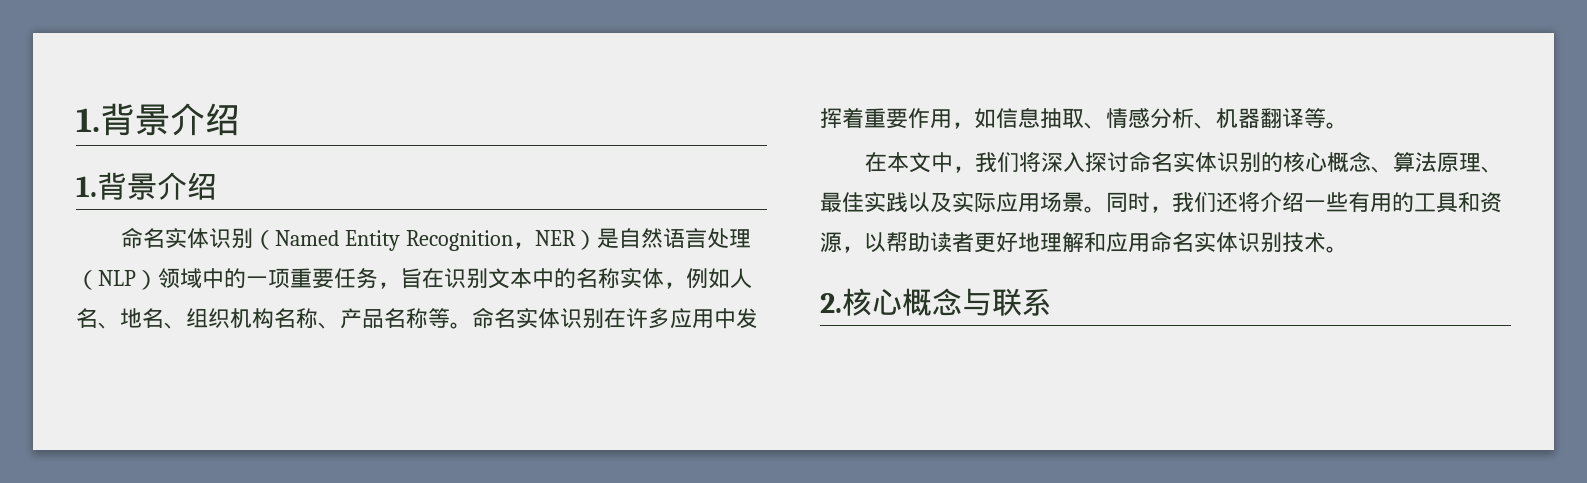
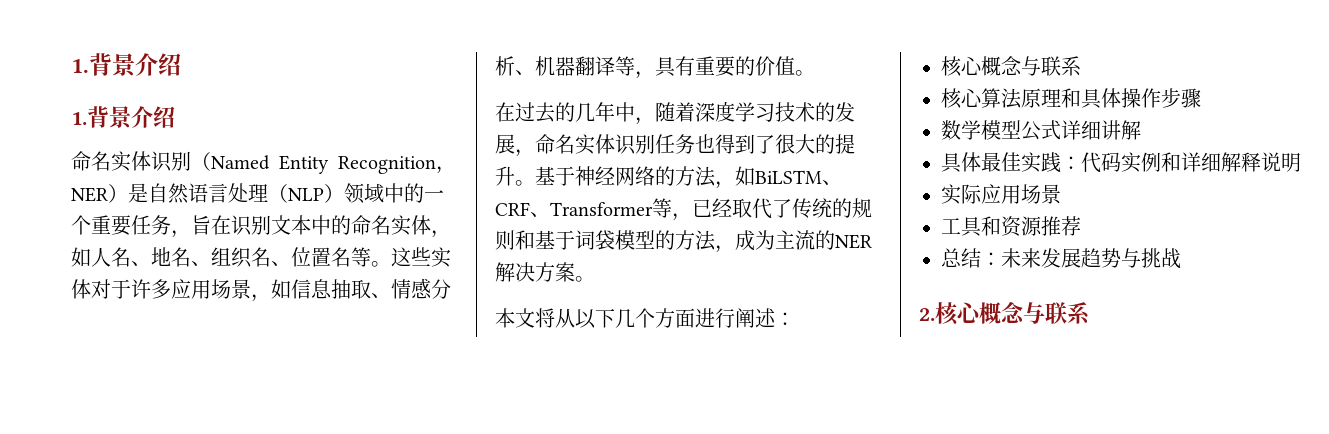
[268,268,290,288] 项 -> [71,215,91,235] 个
[576,268,708,289] 名称实体，例 -> [351,215,451,238] 命名实体，
[230,307,758,329] [820,108,952,129] 机构名称、产品名称等。命名实体识别在许多应用中发挥着重要作用 -> [251,247,451,268] [71,279,251,299] 名、位置名等。这些实体对于许多应用场景
[1326,122,1348,129] [864,151,1503,173] [820,191,1502,213] [820,231,1348,253] 。 // 在本文中，我们将深入探讨命名实体识别的核心概念、算法原理、最佳实践以及实际应用场景。同时，我们还将介绍一些有用的工具和资源，以帮助读者更好地理解和应用命名实体识别技术。 -> [635,56,815,79] [495,101,855,125] [495,134,855,157] [495,166,842,189] [495,198,872,221] [495,230,872,253] [495,262,595,282] [495,308,795,329] [941,56,1081,77] [941,88,1201,109] [941,120,1141,141] [941,152,1301,173] [941,184,1061,205] [941,216,1081,237] [941,248,1181,269] ，具有重要的价值。 // 在过去的几年中，随着深度学习技术的发展，命名实体识别任务也得到了很大的提升。基于神经网络的方法，如BiLSTM、CRF、Transformer等，已经取代了传统的规则和基于词袋模型的方法，成为主流的NER解决方案。 // 本文将从以下几个方面进行阐述： // 核心概念与联系 // 核心算法原理和具体操作步骤 // 数学模型公式详细讲解 // 具体最佳实践：代码实例和详细解释说明 // 实际应用场景 // 工具和资源推荐 // 总结：未来发展趋势与挑战

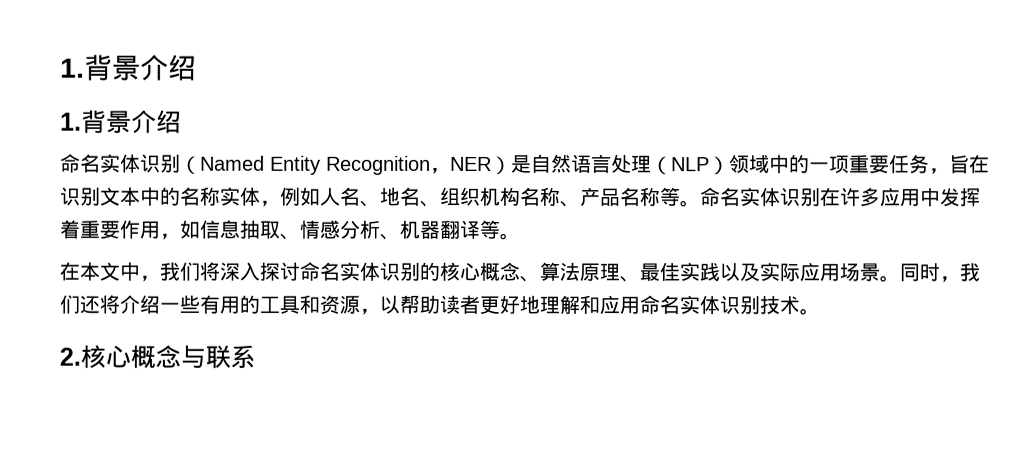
[71,215,91,235] 个 -> [829,155,850,174] 项
[351,215,451,238] 命名实体， -> [180,186,301,207] 名称实体，例
[251,247,451,268] [71,279,251,299] 名、位置名等。这些实体对于许多应用场景 -> [480,186,981,208] [59,219,161,239] 机构名称、产品名称等。命名实体识别在许多应用中发挥着重要作用
[635,56,815,79] [495,101,855,125] [495,134,855,157] [495,166,842,189] [495,198,872,221] [495,230,872,253] [495,262,595,282] [495,308,795,329] [941,56,1081,77] [941,88,1201,109] [941,120,1141,141] [941,152,1301,173] [941,184,1061,205] [941,216,1081,237] [941,248,1181,269] ，具有重要的价值。 // 在过去的几年中，随着深度学习技术的发展，命名实体识别任务也得到了很大的提升。基于神经网络的方法，如BiLSTM、CRF、Transformer等，已经取代了传统的规则和基于词袋模型的方法，成为主流的NER解决方案。 // 本文将从以下几个方面进行阐述： // 核心概念与联系 // 核心算法原理和具体操作步骤 // 数学模型公式详细讲解 // 具体最佳实践：代码实例和详细解释说明 // 实际应用场景 // 工具和资源推荐 // 总结：未来发展趋势与挑战 -> [499,232,520,241] [59,261,980,283] [59,294,820,316] 。 // 在本文中，我们将深入探讨命名实体识别的核心概念、算法原理、最佳实践以及实际应用场景。同时，我们还将介绍一些有用的工具和资源，以帮助读者更好地理解和应用命名实体识别技术。

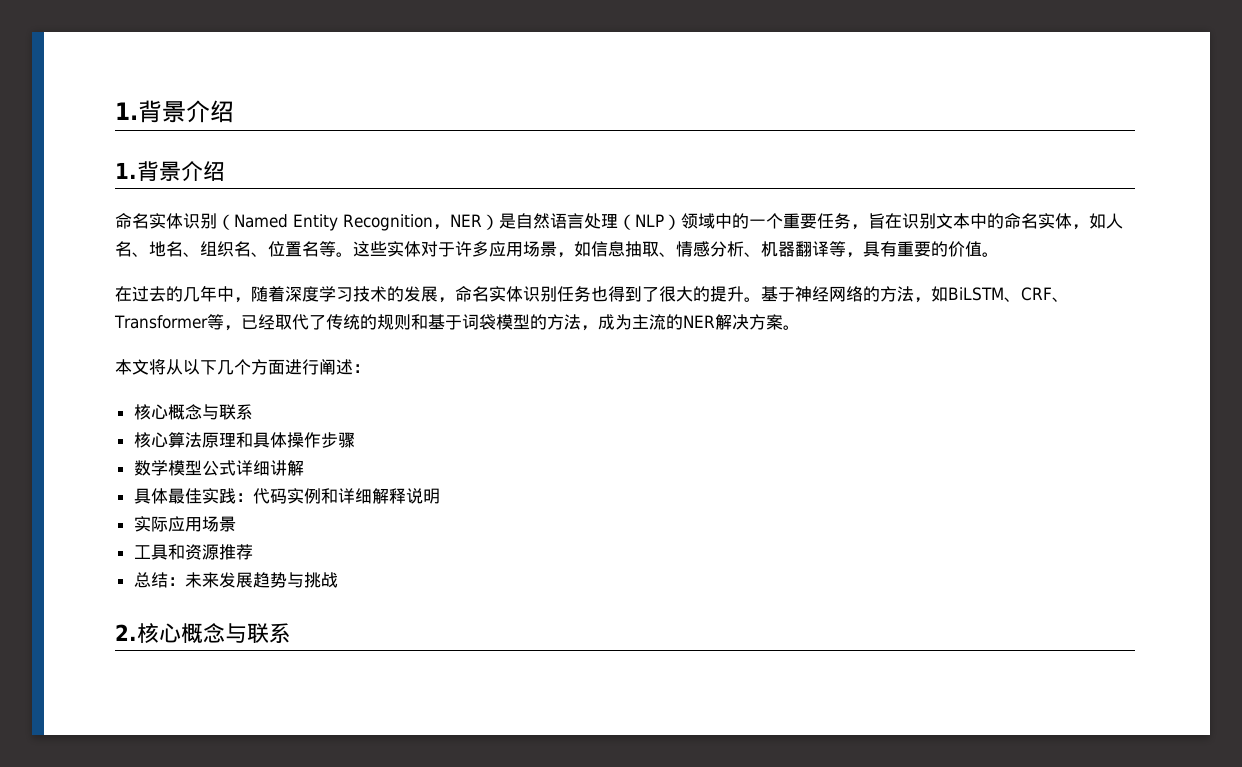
[829,155,850,174] 项 -> [765,213,783,229] 个
[180,186,301,207] 名称实体，例 -> [1003,213,1089,230] 命名实体，
[480,186,981,208] [59,219,161,239] 机构名称、产品名称等。命名实体识别在许多应用中发挥着重要作用 -> [234,241,557,257] 名、位置名等。这些实体对于许多应用场景
[499,232,520,241] [59,261,980,283] [59,294,820,316] 。 // 在本文中，我们将深入探讨命名实体识别的核心概念、算法原理、最佳实践以及实际应用场景。同时，我们还将介绍一些有用的工具和资源，以帮助读者更好地理解和应用命名实体识别技术。 -> [846,241,999,258] [115,285,1069,303] [114,314,800,331] [115,359,370,375] [133,404,253,420] [133,432,355,448] [133,460,304,476] [133,488,440,504] [133,516,236,532] [133,544,253,560] [133,572,338,588] ，具有重要的价值。 // 在过去的几年中，随着深度学习技术的发展，命名实体识别任务也得到了很大的提升。基于神经网络的方法，如BiLSTM、CRF、Transformer等，已经取代了传统的规则和基于词袋模型的方法，成为主流的NER解决方案。 // 本文将从以下几个方面进行阐述： // 核心概念与联系 // 核心算法原理和具体操作步骤 // 数学模型公式详细讲解 // 具体最佳实践：代码实例和详细解释说明 // 实际应用场景 // 工具和资源推荐 // 总结：未来发展趋势与挑战

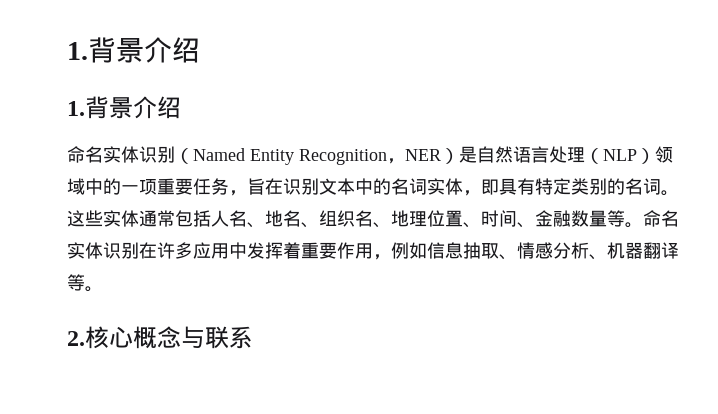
[765,213,783,229] 个 -> [139,179,157,195] 项
[1003,213,1106,230] 命名实体，如 -> [391,178,679,196] [67,210,211,227] 名词实体，即具有特定类别的名词。这些实体通常包括
[268,241,574,258] 位置名等。这些实体对于许多应用场景， -> [391,210,679,228] [67,242,409,260] 地理位置、时间、金融数量等。命名实体识别在许多应用中发挥着重要作用，例
[846,241,999,258] [115,285,1069,303] [114,314,800,331] [115,359,370,375] [133,404,253,420] [133,432,355,448] [133,460,304,476] [133,488,440,504] [133,516,236,532] [133,544,253,560] [133,572,338,588] ，具有重要的价值。 // 在过去的几年中，随着深度学习技术的发展，命名实体识别任务也得到了很大的提升。基于神经网络的方法，如BiLSTM、CRF、Transformer等，已经取代了传统的规则和基于词袋模型的方法，成为主流的NER解决方案。 // 本文将从以下几个方面进行阐述： // 核心概念与联系 // 核心算法原理和具体操作步骤 // 数学模型公式详细讲解 // 具体最佳实践：代码实例和详细解释说明 // 实际应用场景 // 工具和资源推荐 // 总结：未来发展趋势与挑战 -> [85,286,103,292] 。

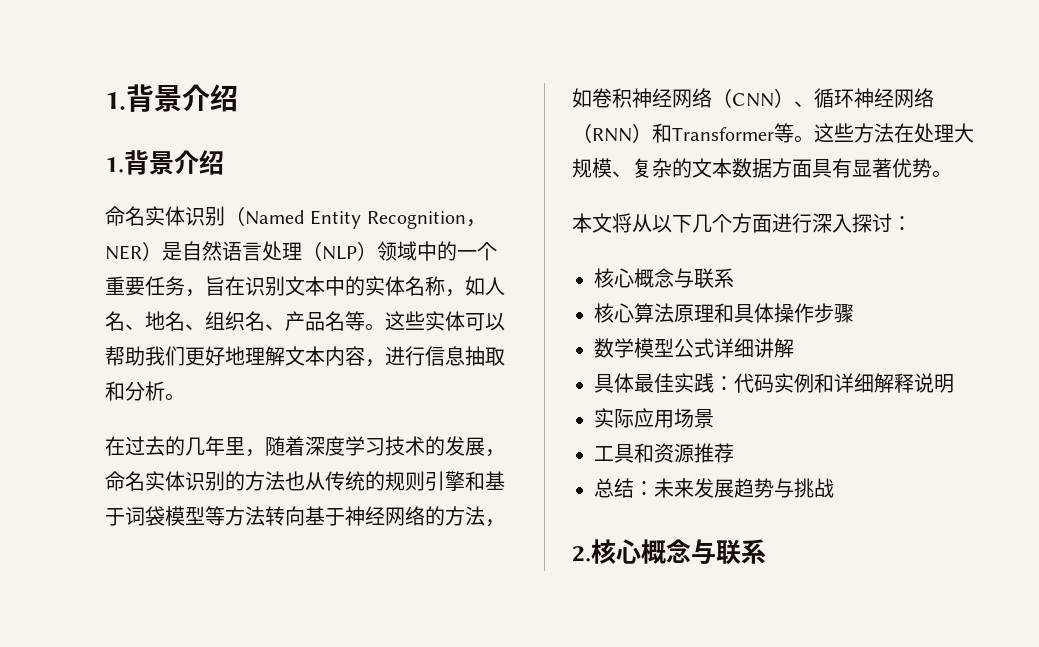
[139,179,157,195] 项 -> [477,242,497,261] 个
[391,178,679,196] [67,210,211,227] 名词实体，即具有特定类别的名词。这些实体通常包括 -> [365,276,485,297] 实体名称，如
[391,210,679,228] [67,242,679,260] [67,274,103,292] 地理位置、时间、金融数量等。命名实体识别在许多应用中发挥着重要作用，例如信息抽取、情感分析、机器翻译等。 -> [285,311,505,331] [105,346,505,367] [105,381,185,401] [105,436,505,457] [105,471,505,491] [105,506,505,527] [572,88,934,108] [572,123,974,143] [572,158,952,178] [572,213,912,233] [594,268,734,289] [594,303,854,323] [594,338,794,358] [594,373,954,393] [594,408,714,428] [594,443,734,463] [594,478,834,498] 产品名等。这些实体可以帮助我们更好地理解文本内容，进行信息抽取和分析。 // 在过去的几年里，随着深度学习技术的发展，命名实体识别的方法也从传统的规则引擎和基于词袋模型等方法转向基于神经网络的方法，如卷积神经网络（CNN）、循环神经网络（RNN）和Transformer等。这些方法在处理大规模、复杂的文本数据方面具有显著优势。 // 本文将从以下几个方面进行深入探讨： // 核心概念与联系 // 核心算法原理和具体操作步骤 // 数学模型公式详细讲解 // 具体最佳实践：代码实例和详细解释说明 // 实际应用场景 // 工具和资源推荐 // 总结：未来发展趋势与挑战

